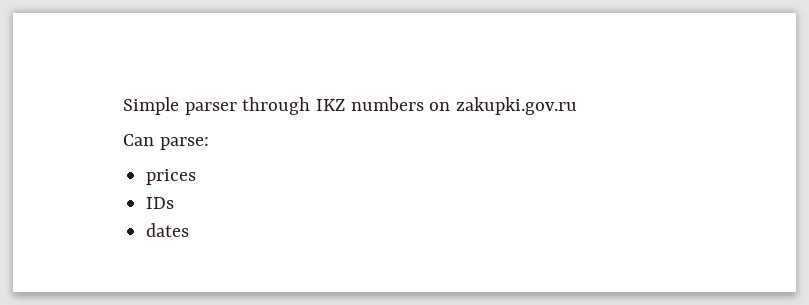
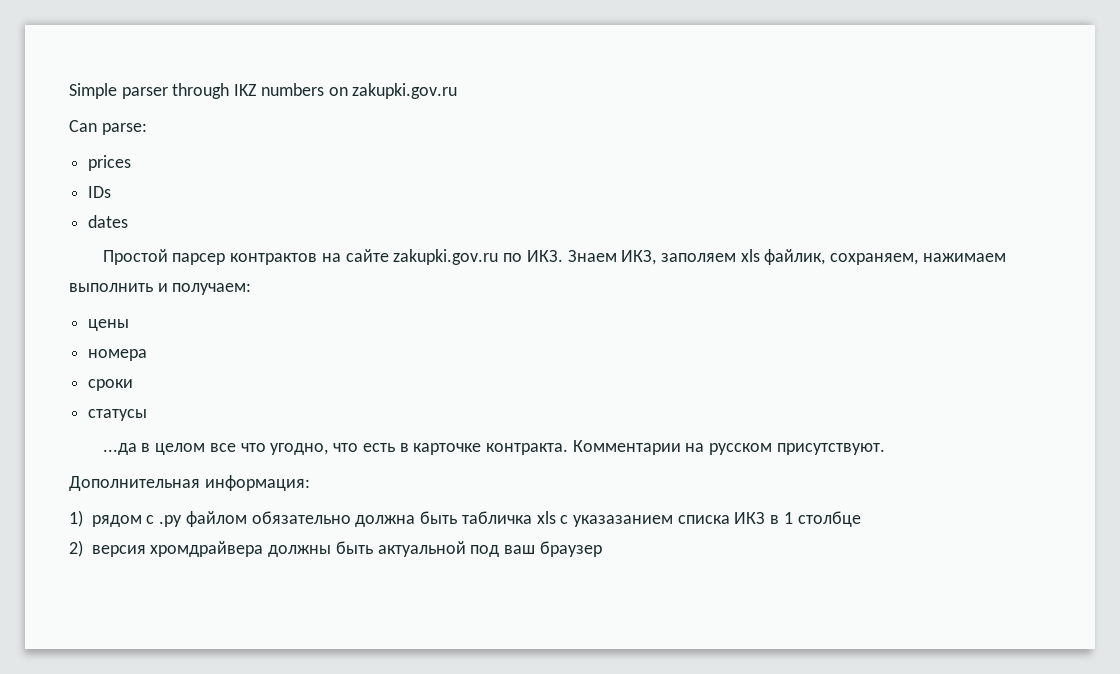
(190, 230) none -> [102,249,1006,265] [69,283,252,295] [88,319,130,331] [88,349,148,361] [88,379,134,391] [88,409,148,421] [102,440,885,455] [69,475,310,491] [69,510,861,527] [69,540,602,557] // Простой парсер контрактов на сайте zakupki.gov.ru по ИКЗ. Знаем ИКЗ, заполяем xls файлик, сохраняем, нажимаем выполнить и получаем: // цены // номера // сроки // статусы // ...да в целом все что угодно, что есть в карточке контракта. Комментарии на русском присутствуют. // Дополнительная информация: // 1) рядом с .py файлом обязательно должна быть табличка xls с указазанием списка ИКЗ в 1 столбце // 2) версия хромдрайвера должны быть актуальной под ваш браузер

